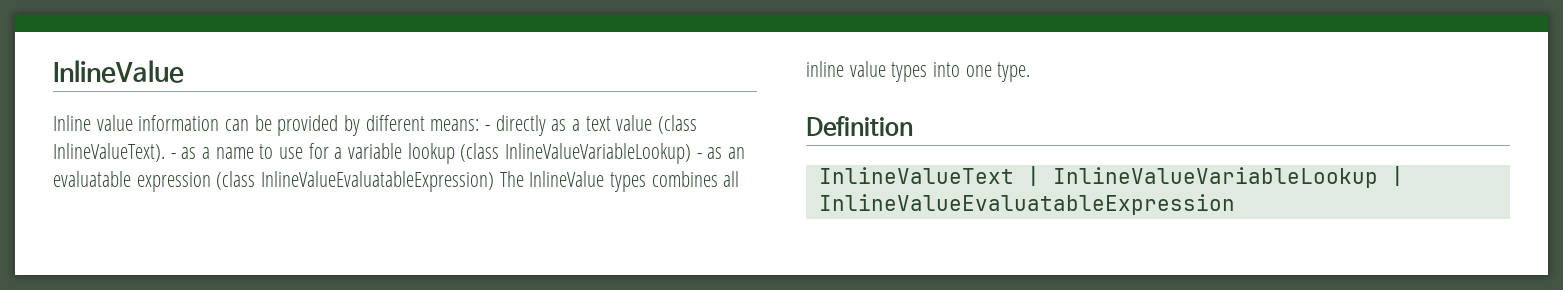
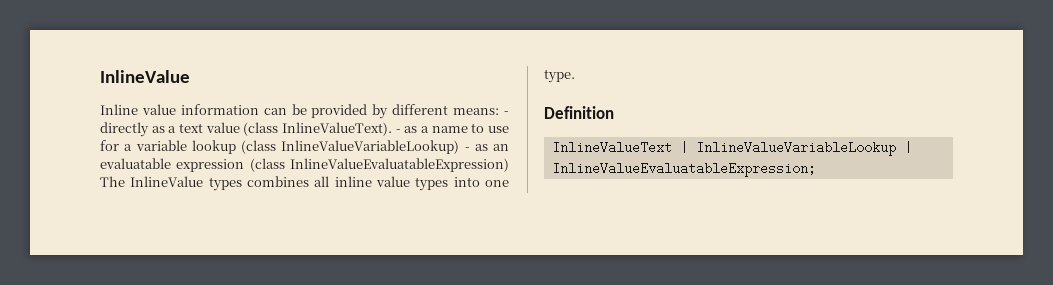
[818,194,1235,215] InlineValueEvaluatableExpression -> [551,162,816,177] InlineValueEvaluatableExpression;

